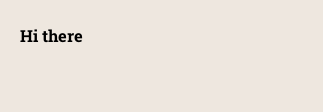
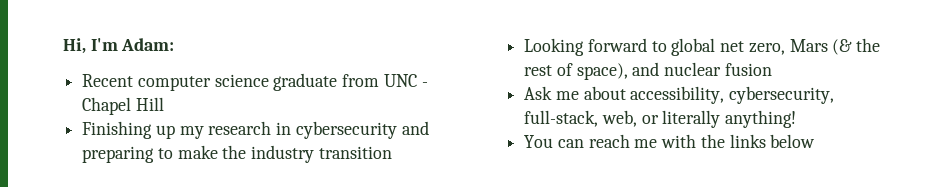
[20,29,84,43] Hi there -> [63,38,175,54] [82,73,428,91] [82,97,164,115] [82,121,429,139] [82,145,392,163] [524,38,881,56] [524,62,772,80] [524,86,835,104] [524,110,797,128] [524,134,816,148] Hi, I'm Adam: // Recent computer science graduate from UNC - Chapel Hill // Finishing up my research in cybersecurity and preparing to make the industry transition // Looking forward to global net zero, Mars (& the rest of space), and nuclear fusion // Ask me about accessibility, cybersecurity, full-stack, web, or literally anything! // You can reach me with the links below

